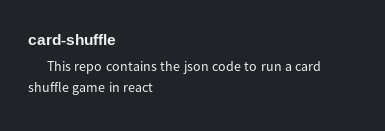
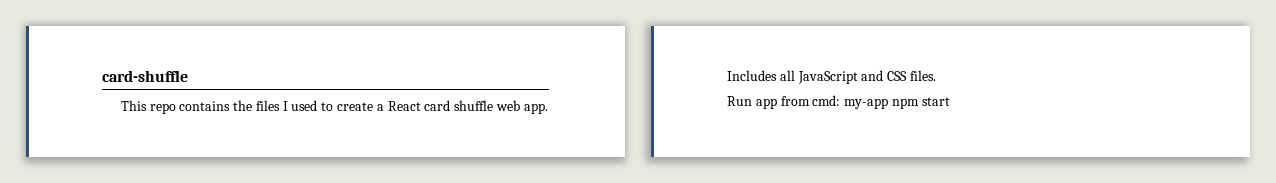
[182,61,322,74] [28,81,154,95] json code to run a card shuffle game in react -> [255,100,548,114] [727,70,936,84] [727,95,950,109] files I used to create a React card shuffle web app. Includes all JavaScript and CSS files. // Run app from cmd: my-app npm start

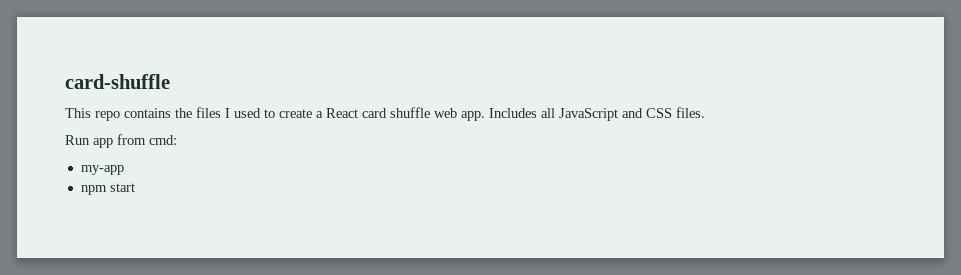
(841, 100) none -> (177, 140) //
(889, 103) none -> (124, 170) //

